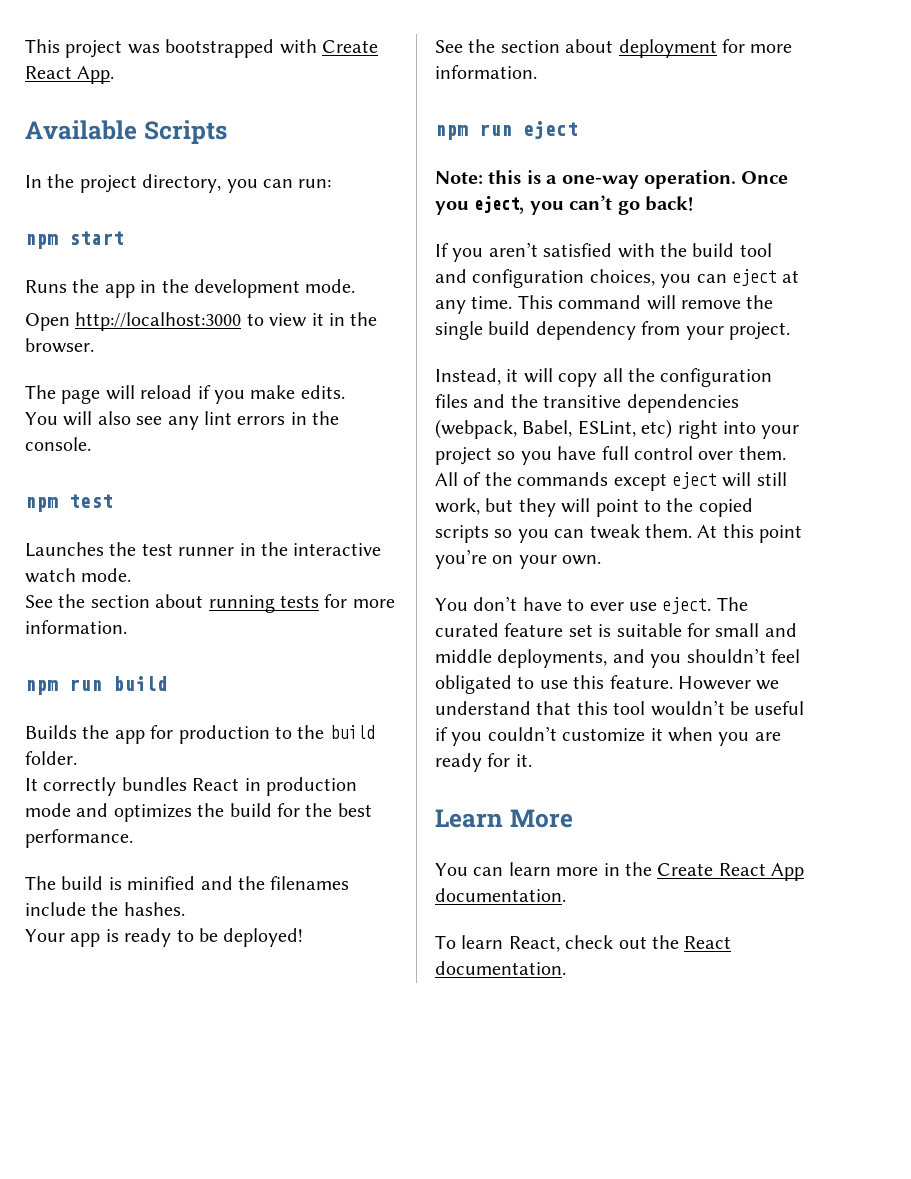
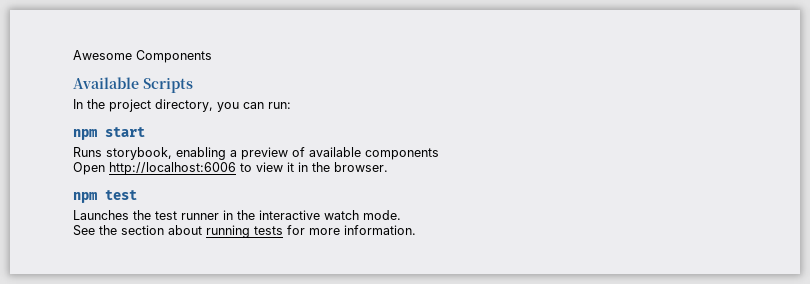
[25,39,378,58] [25,66,115,84] This project was bootstrapped with Create React App. -> [73,50,212,63] Awesome Components
[72,279,356,298] the app in the development mode. -> [106,147,439,160] storybook, enabling a preview of available components
[75,312,242,331] http://localhost:3000 -> [109,162,236,175] http://localhost:6006
[25,385,345,404] [25,411,340,430] [25,437,91,451] // The page will reload if you make edits. // You will also see any lint errors in the console. -> (388, 167) none
[25,676,168,695] [25,725,375,744] [25,751,77,765] [25,777,357,796] [25,803,372,822] [25,829,133,848] [25,876,350,890] [25,902,185,916] [25,928,304,947] [435,39,793,58] [435,65,537,79] [435,121,578,140] [435,170,789,189] [435,195,693,215] [435,242,772,262] [435,269,800,288] [435,295,774,314] [435,321,790,340] [435,368,773,387] [435,394,739,413] [435,419,800,439] [435,446,786,465] [435,472,787,491] [435,498,753,517] [435,524,803,543] [435,549,602,569] [435,596,748,614] [435,623,797,637] [435,648,800,668] [435,675,780,694] [435,700,805,716] [435,726,781,746] [435,753,532,772] [435,809,573,828] [435,862,805,881] [435,888,566,902] [435,935,732,952] [435,961,566,975] // npm run build // Builds the app for production to the build folder. // It correctly bundles React in production mode and optimizes the build for the best performance. // The build is minified and the filenames include the hashes. // Your app is ready to be deployed! // See the section about deployment for more information. // npm run eject // Note: this is a one-way operation. Once you eject, you can’t go back! // If you aren’t satisfied with the build tool and configuration choices, you can eject at any time. This command will remove the single build dependency from your project. // Instead, it will copy all the configuration files and the transitive dependencies (webpack, Babel, ESLint, etc) right into your project so you have full control over them. All of the commands except eject will still work, but they will point to the copied scripts so you can tweak them. At this point you’re on your own. // You don’t have to ever use eject. The curated feature set is suitable for small and middle deployments, and you shouldn’t feel obligated to use this feature. However we understand that this tool wouldn’t be useful if you couldn’t customize it when you are ready for it. // Learn More // You can learn more in the Create React App documentation. // To learn React, check out the React documentation. -> (416, 230) none

